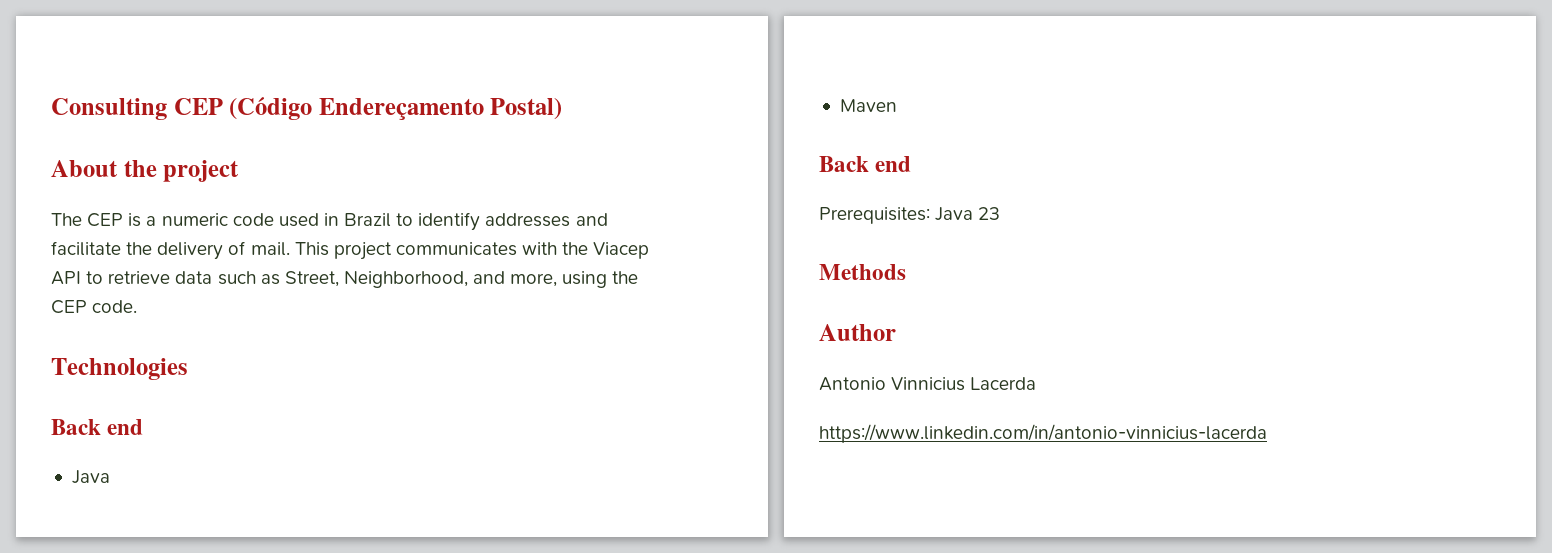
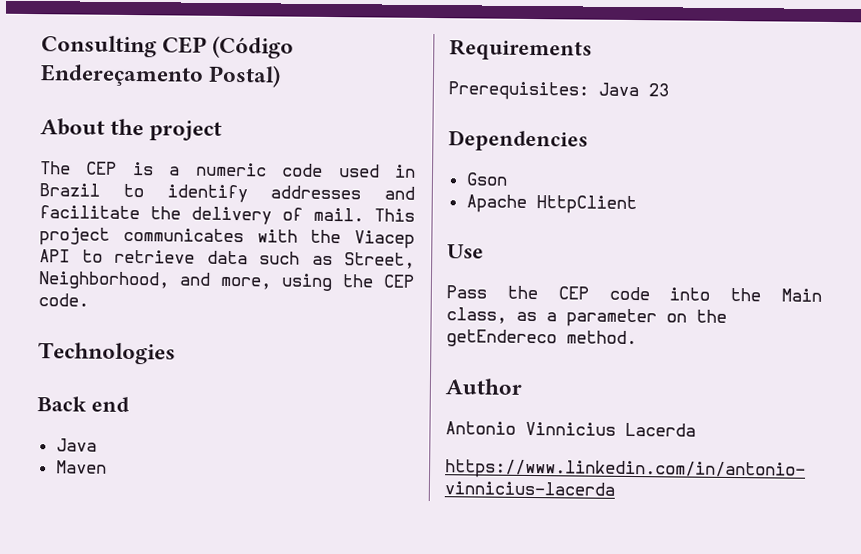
[819,156,912,172] Back end -> [449,39,592,61] Requirements
[819,264,906,280] Methods -> [448,130,588,152] [465,172,508,186] [465,194,637,215] [447,244,484,259] [446,285,822,302] [446,307,727,328] [446,329,637,348] Dependencies // Gson // Apache HttpClient // Use // Pass the CEP code into the Main class, as a parameter on the getEndereco method.

